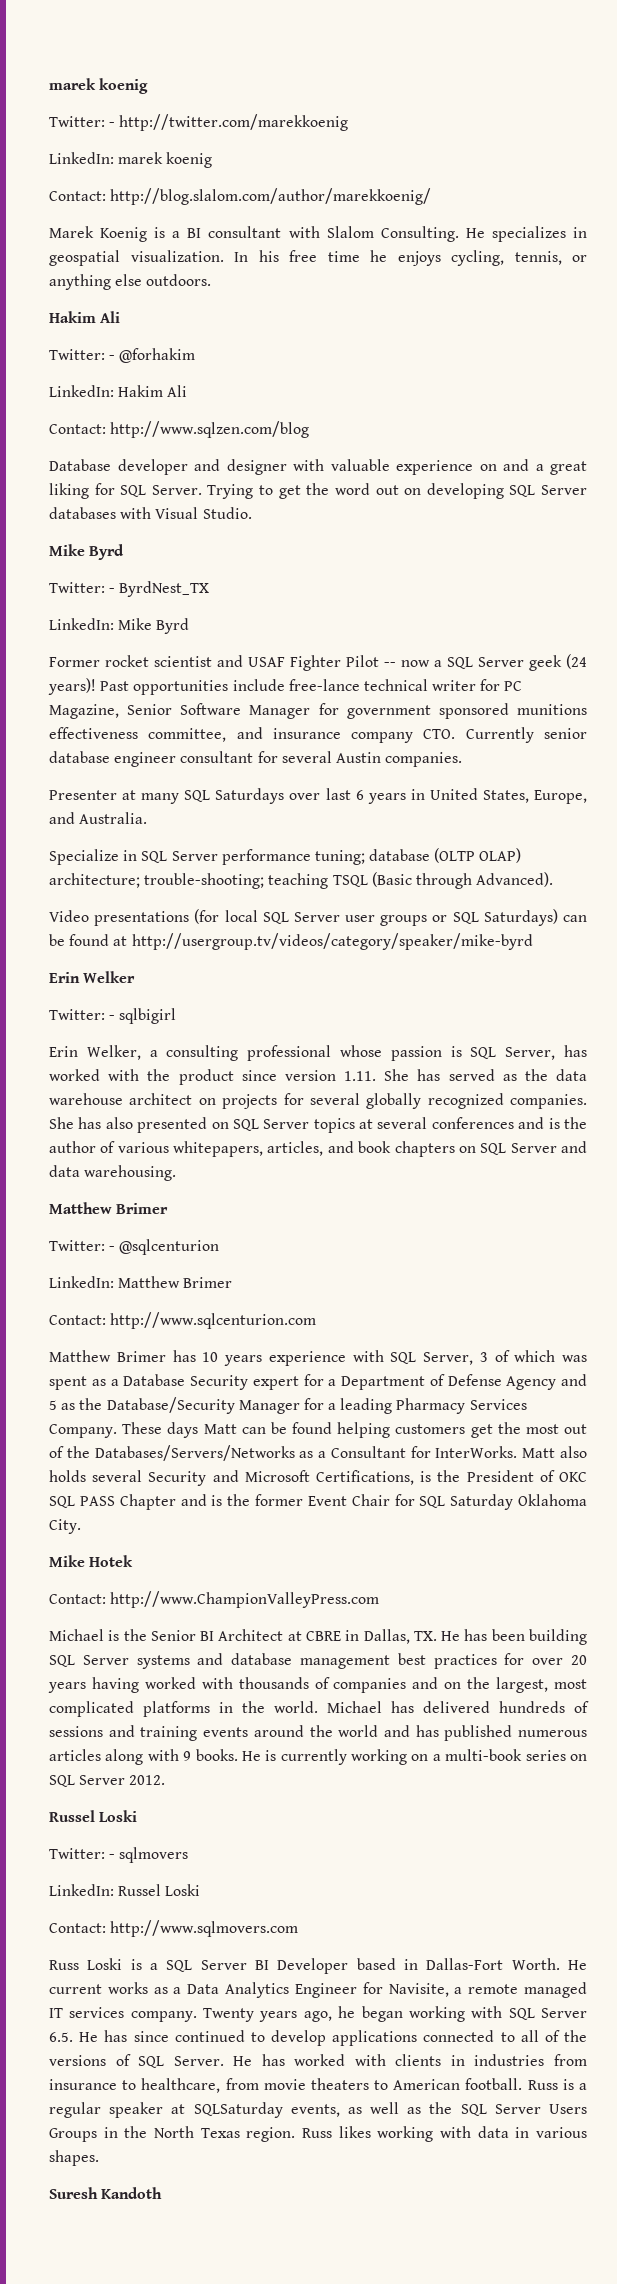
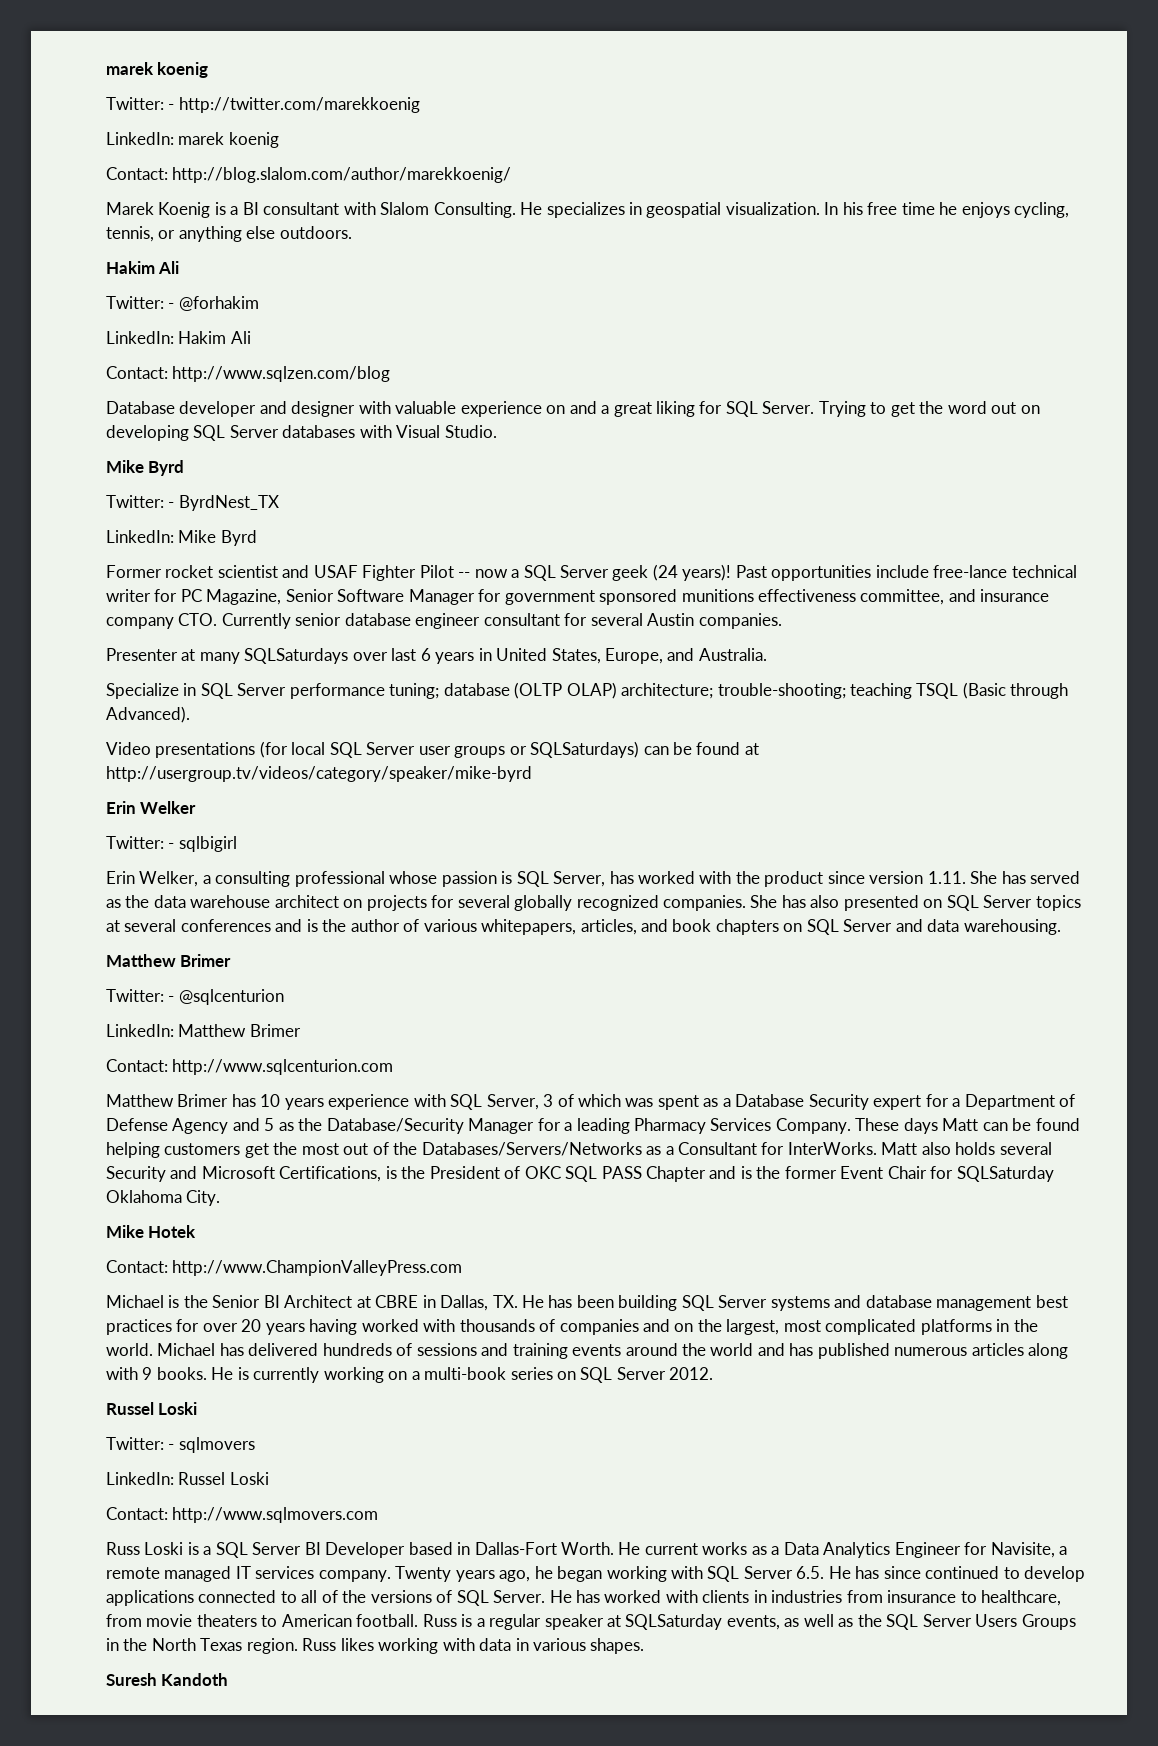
[184,788,285,804] SQL Saturdays -> [244,648,349,664] SQLSaturdays
[452,909,558,926] SQL Saturdays) -> [530,741,640,758] SQLSaturdays)
[419,1494,514,1510] SQL Saturday -> [956,1166,1054,1182] SQLSaturday

